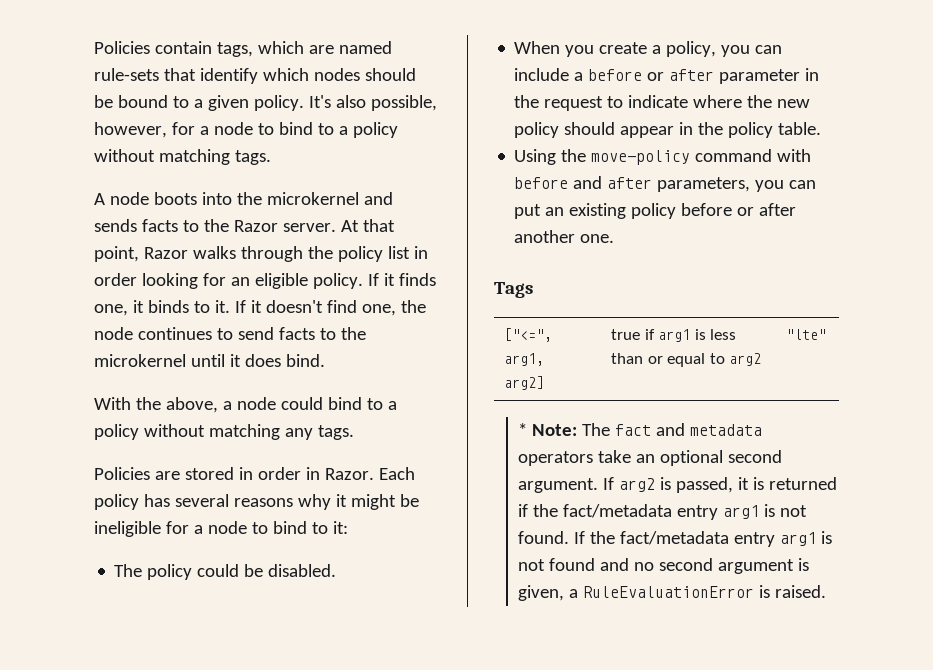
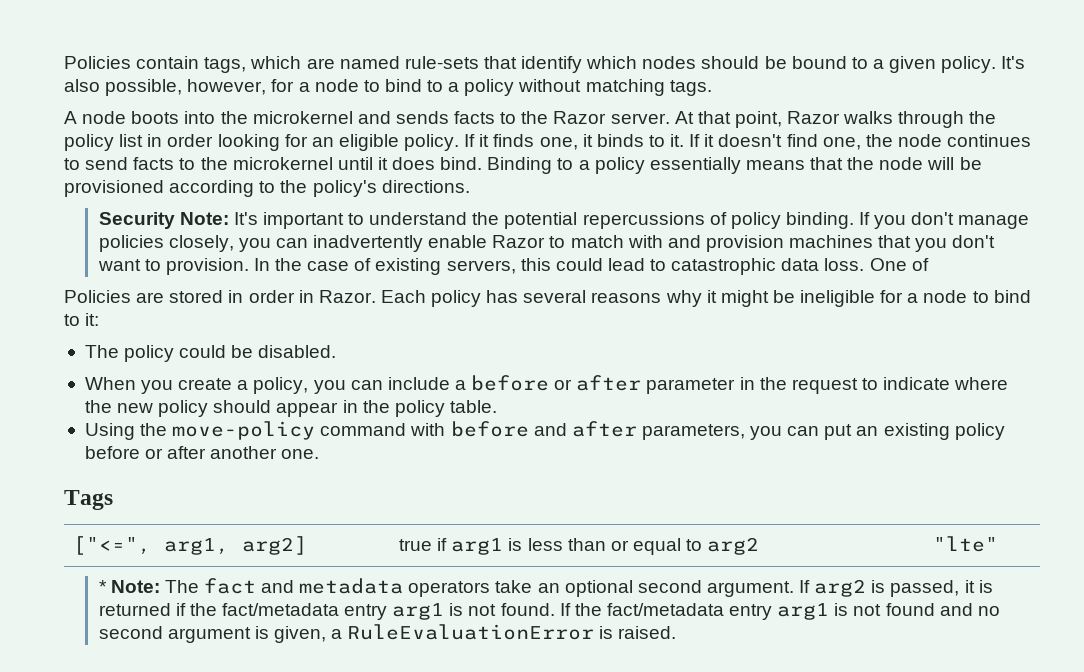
[94,397,397,413] [94,424,354,440] // With the above, a node could bind to a policy without matching any tags. -> [487,157,982,174] [64,180,470,197] [98,212,1030,229] [98,235,996,252] [97,258,929,275] Binding to a policy essentially means that the node will be provisioned according to the policy's directions. // Security Note: It's important to understand the potential repercussions of policy binding. If you don't manage policies closely, you can inadvertently enable Razor to match with and provision machines that you don't want to provision. In the case of existing servers, this could lead to catastrophic data loss. One of

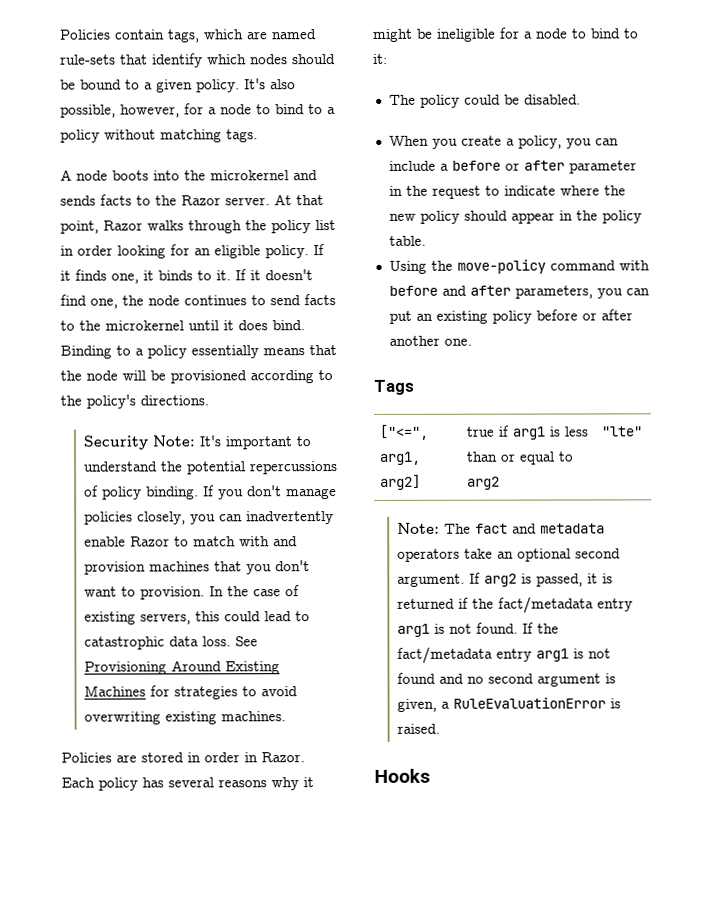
[869,258,929,271] One of -> [235,636,259,647] [84,660,281,675] [84,685,299,700] [84,711,287,725] See Provisioning Around Existing Machines for strategies to avoid overwriting existing machines.
[98,580,107,593] * -> (643, 431) none
(677, 632) none -> [374,768,430,783] // Hooks

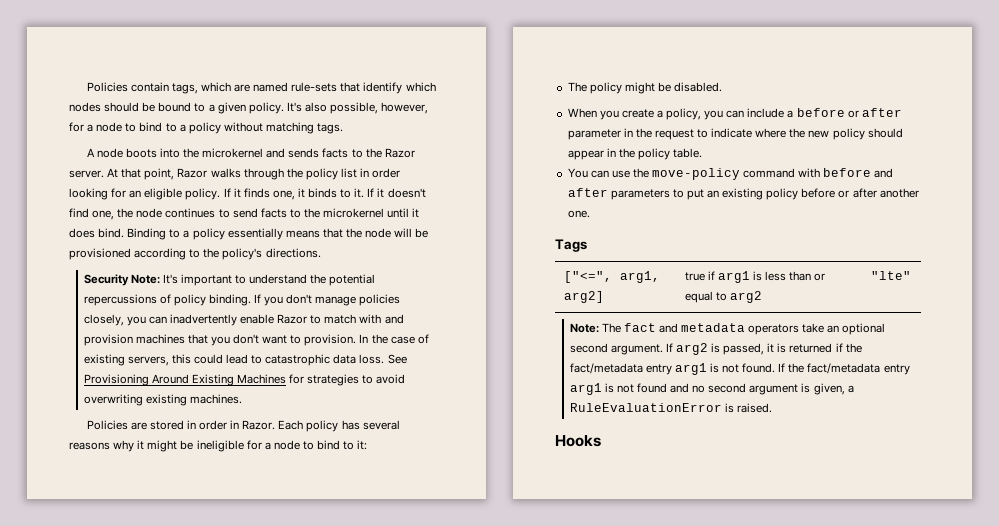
[463,94,501,105] could -> [624,82,655,94] might
[388,260,427,274] Using -> [567,168,630,178] You can use
[514,285,650,299] parameters, you can -> [610,189,684,200] parameters to

